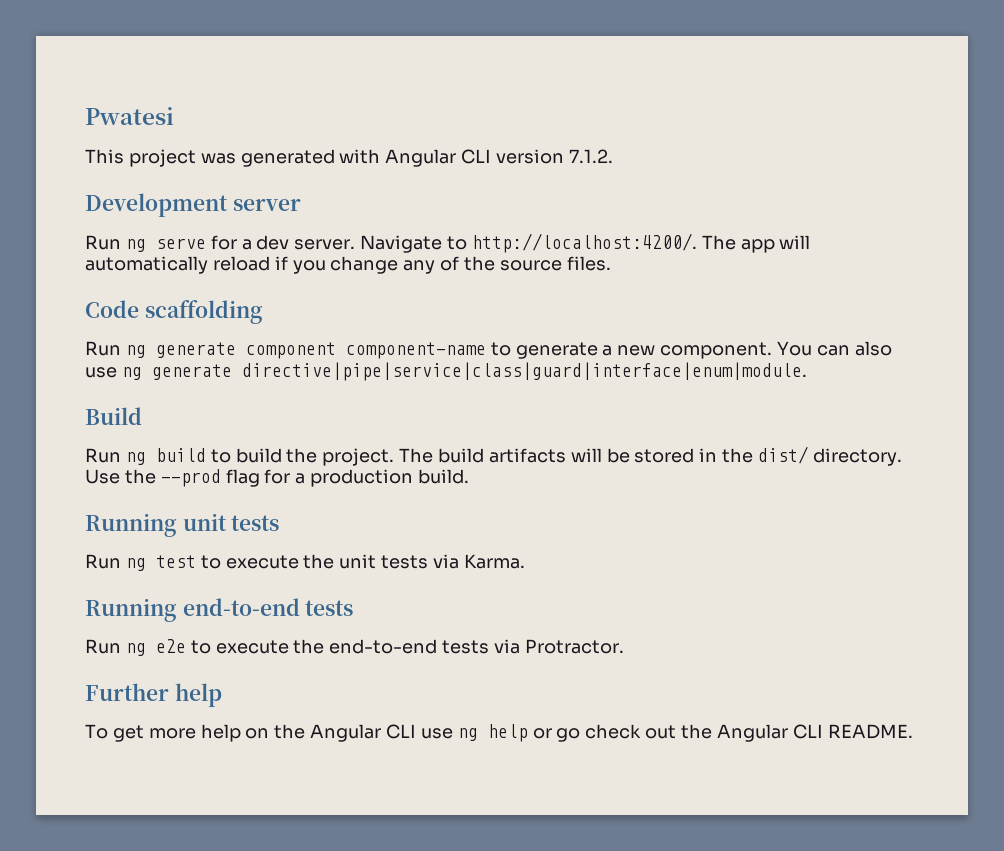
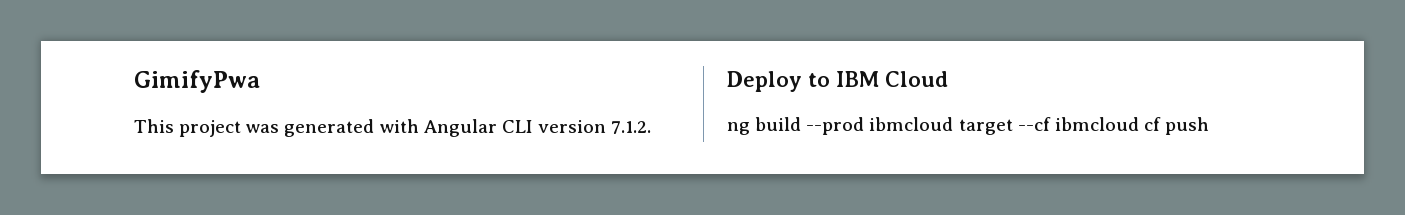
[85,107,174,125] Pwatesi -> [134,70,260,93] GimifyPwa
[85,193,301,217] [85,233,811,253] [85,256,611,274] [85,300,263,324] [85,341,892,359] [85,362,807,381] [85,407,142,425] [85,446,902,466] [85,469,470,487] [85,513,280,537] [85,554,525,571] [85,598,354,622] [85,639,624,656] [85,683,222,707] [85,724,913,742] Development server // Run ng serve for a dev server. Navigate to http://localhost:4200/. The app will automatically reload if you change any of the source files. // Code scaffolding // Run ng generate component component-name to generate a new component. You can also use ng generate directive|pipe|service|class|guard|interface|enum|module. // Build // Run ng build to build the project. The build artifacts will be stored in the dist/ directory. Use the --prod flag for a production build. // Running unit tests // Run ng test to execute the unit tests via Karma. // Running end-to-end tests // Run ng e2e to execute the end-to-end tests via Protractor. // Further help // To get more help on the Angular CLI use ng help or go check out the Angular CLI README. -> [727,71,948,92] [727,117,1210,135] Deploy to IBM Cloud // ng build --prod ibmcloud target --cf ibmcloud cf push

